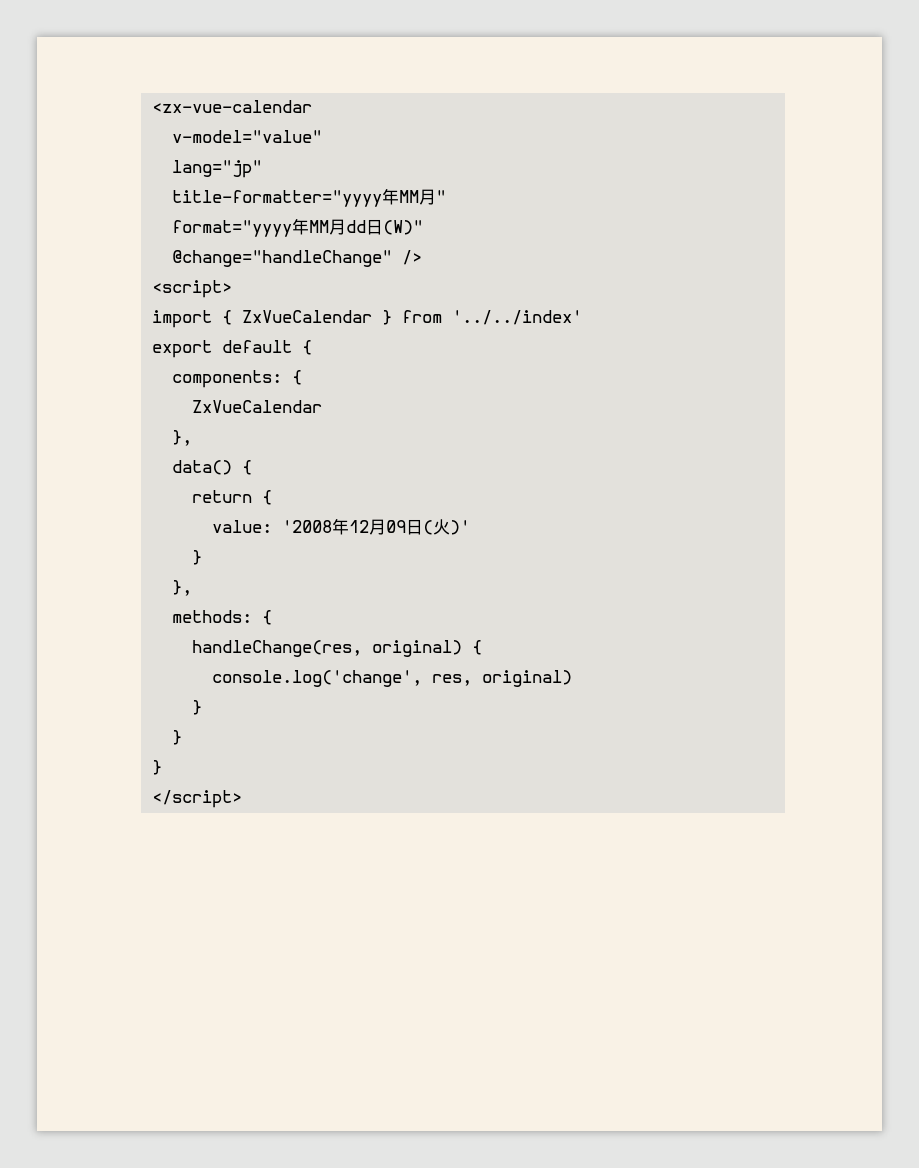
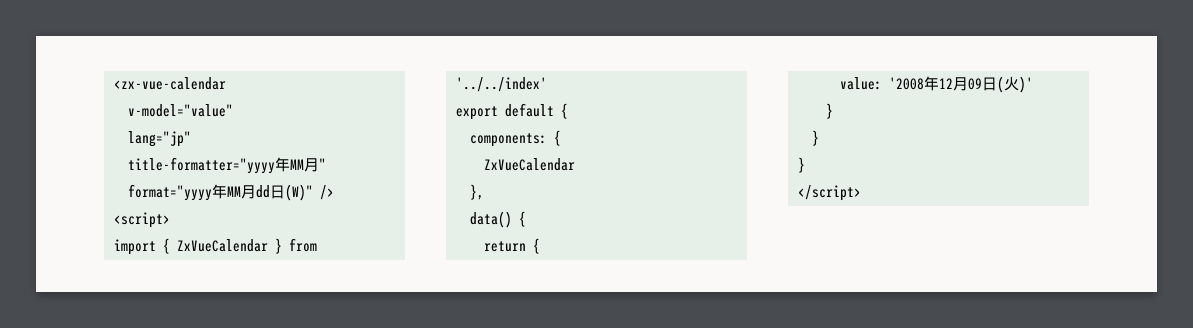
[172,250,393,267] // @change="handleChange" -> (313, 192) none
[172,580,193,596] [172,610,273,625] [192,640,483,657] [212,670,573,687] [192,700,203,715] // }, // methods: { // handleChange(res, original) { // console.log('change', res, original) // } -> (833, 111) none

